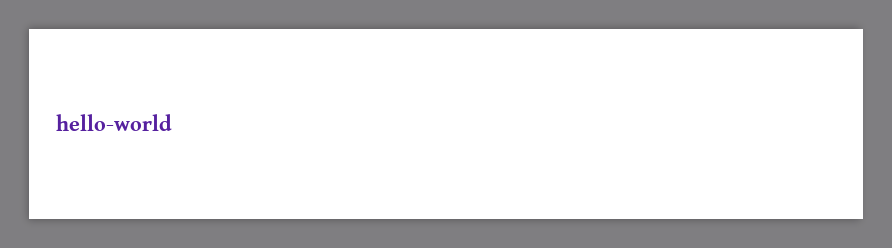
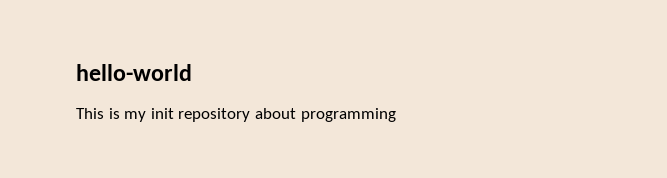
(172, 122) none -> [76,108,396,122] // This is my init repository about programming

